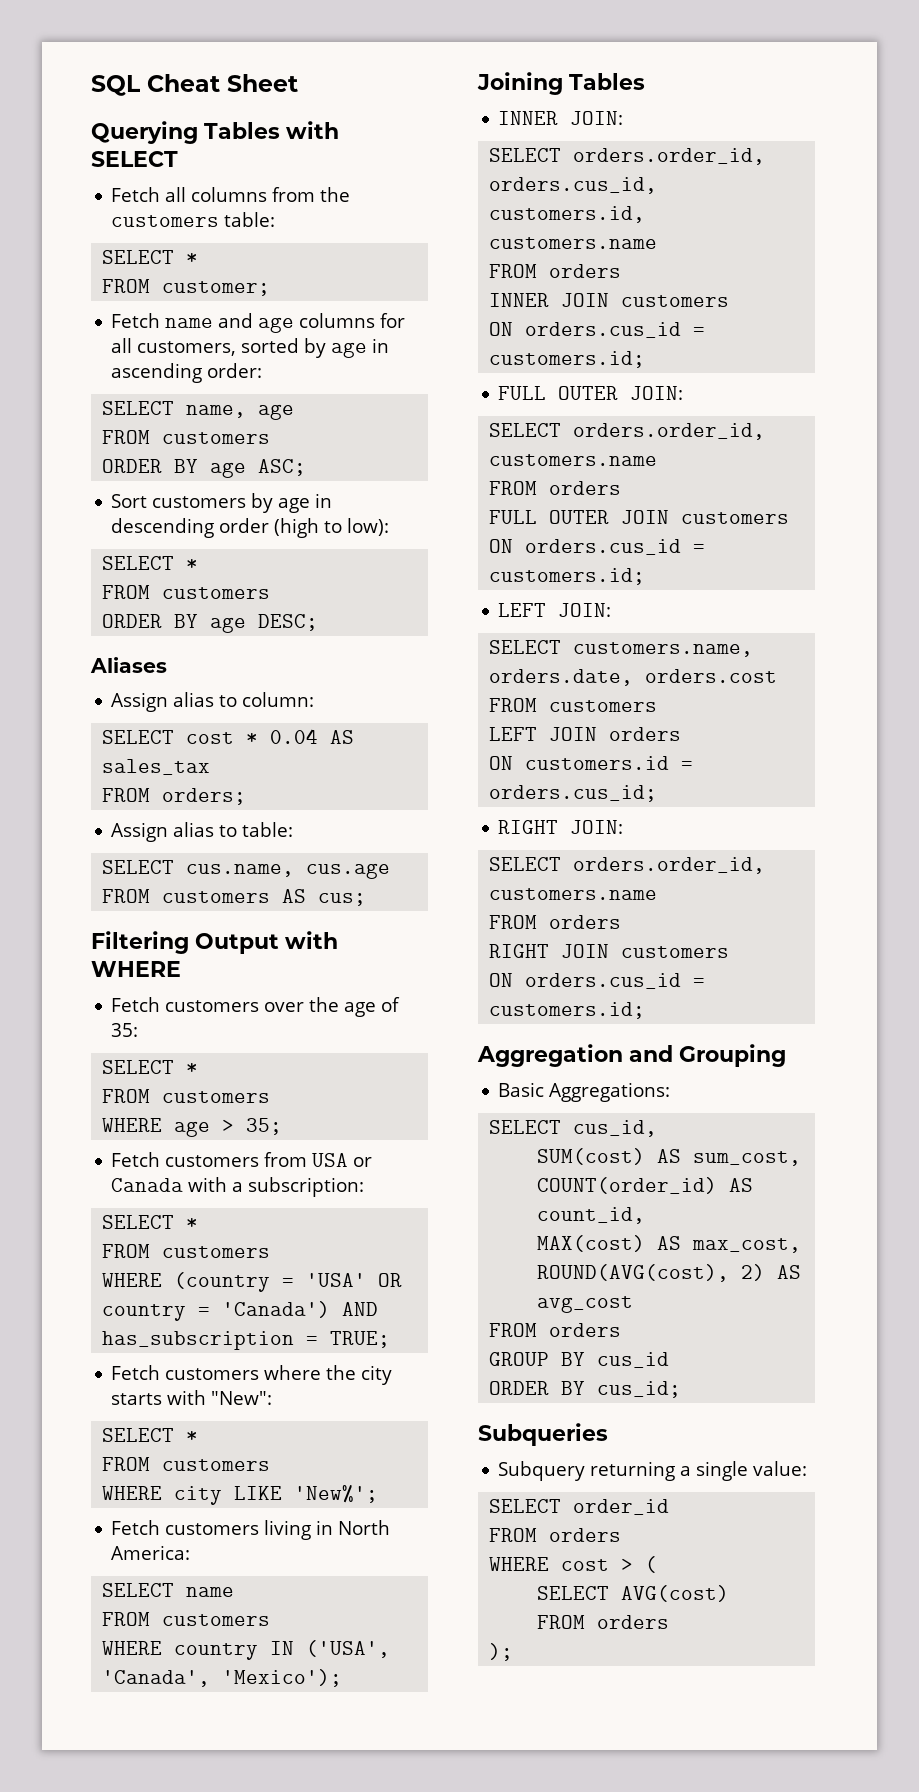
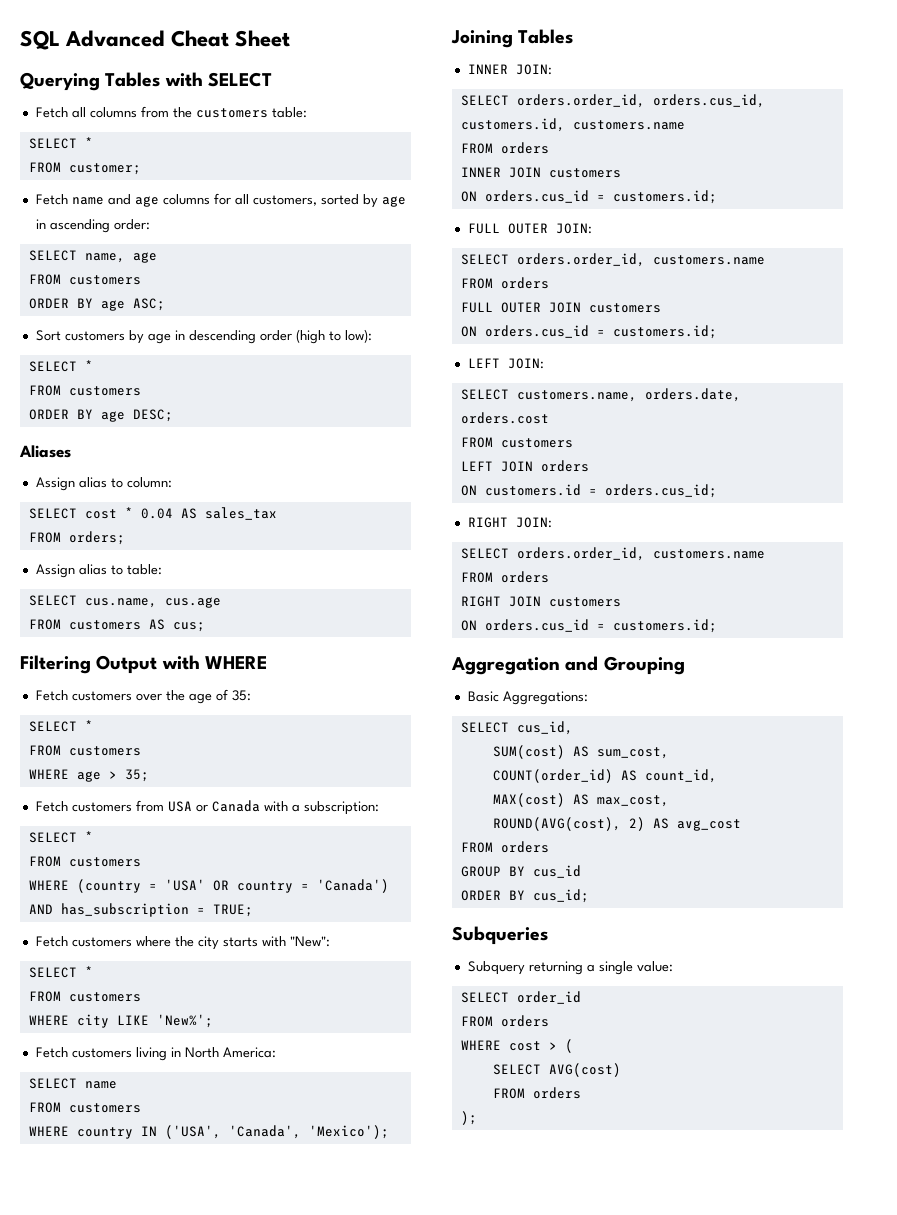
(140, 85) none -> [65,30,166,47] Advanced

